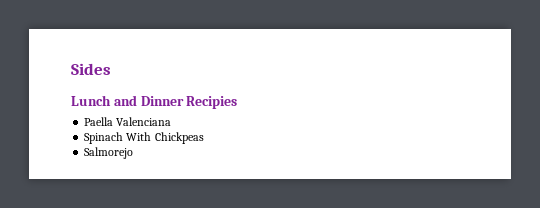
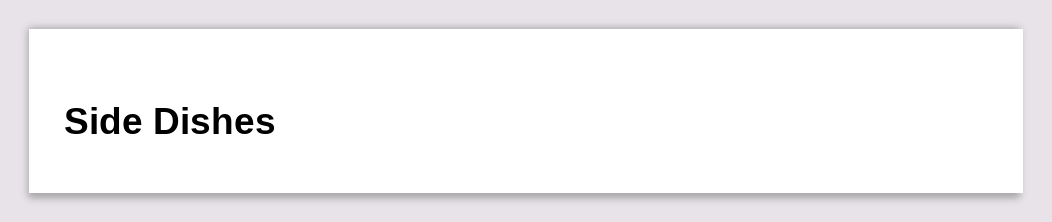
[71,63,111,75] [71,95,238,109] [84,117,172,126] [84,132,204,144] [84,147,134,159] Sides // Lunch and Dinner Recipies // Paella Valenciana // Spinach With Chickpeas // Salmorejo -> [64,107,276,134] Side Dishes

